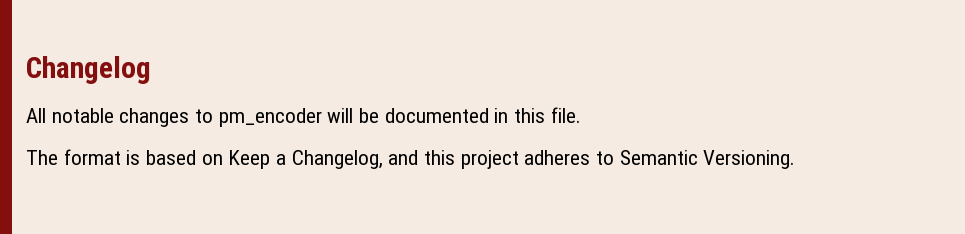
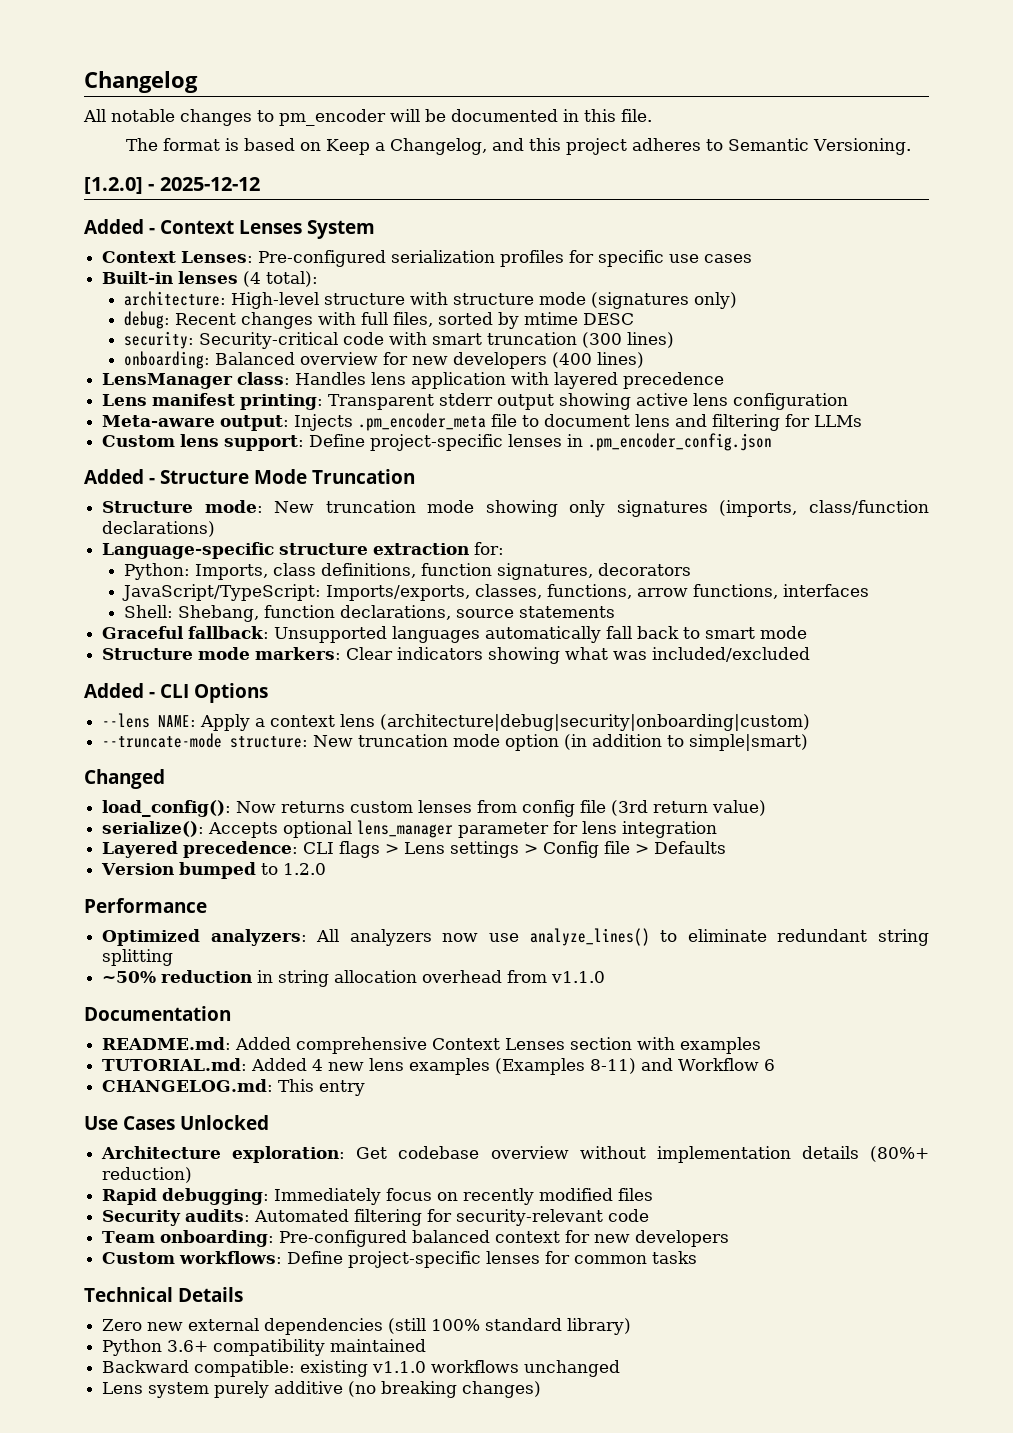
(796, 159) none -> [84,177,260,194] [84,219,375,239] [102,250,753,267] [102,271,319,287] [124,291,738,309] [124,311,635,329] [124,331,675,349] [124,351,645,369] [102,372,725,389] [102,393,849,410] [102,413,863,431] [102,433,773,451] [84,469,415,484] [102,500,929,517] [102,521,216,537] [102,542,505,559] [124,563,692,580] [122,584,870,601] [124,605,616,622] [102,626,808,643] [102,647,811,664] [84,683,268,703] [102,713,811,731] [102,733,809,751] [84,769,165,789] [102,800,767,817] [102,820,718,838] [102,841,727,858] [101,862,327,879] [84,898,207,913] [102,928,930,946] [102,949,174,966] [102,970,606,987] [84,1006,231,1021] [102,1037,762,1054] [102,1058,776,1075] [102,1079,366,1096] [84,1115,269,1130] [101,1146,930,1163] [102,1167,193,1183] [102,1188,654,1205] [102,1209,650,1226] [102,1230,730,1247] [102,1251,698,1268] [84,1287,243,1302] [102,1318,632,1335] [102,1339,427,1356] [102,1360,621,1377] [102,1381,542,1398] // [1.2.0] - 2025-12-12 // Added - Context Lenses System // Context Lenses: Pre-configured serialization profiles for specific use cases // Built-in lenses (4 total): // architecture: High-level structure with structure mode (signatures only) // debug: Recent changes with full files, sorted by mtime DESC // security: Security-critical code with smart truncation (300 lines) // onboarding: Balanced overview for new developers (400 lines) // LensManager class: Handles lens application with layered precedence // Lens manifest printing: Transparent stderr output showing active lens configuration // Meta-aware output: Injects .pm_encoder_meta file to document lens and filtering for LLMs // Custom lens support: Define project-specific lenses in .pm_encoder_config.json // Added - Structure Mode Truncation // Structure mode: New truncation mode showing only signatures (imports, class/function declarations) // Language-specific structure extraction for: // Python: Imports, class definitions, function signatures, decorators // JavaScript/TypeScript: Imports/exports, classes, functions, arrow functions, interfaces // Shell: Shebang, function declarations, source statements // Graceful fallback: Unsupported languages automatically fall back to smart mode // Structure mode markers: Clear indicators showing what was included/excluded // Added - CLI Options // --lens NAME: Apply a context lens (architecture|debug|security|onboarding|custom) // --truncate-mode structure: New truncation mode option (in addition to simple|smart) // Changed // load_config(): Now returns custom lenses from config file (3rd return value) // serialize(): Accepts optional lens_manager parameter for lens integration // Layered precedence: CLI flags > Lens settings > Config file > Defaults // Version bumped to 1.2.0 // Performance // Optimized analyzers: All analyzers now use analyze_lines() to eliminate redundant string splitting // ~50% reduction in string allocation overhead from v1.1.0 // Documentation // README.md: Added comprehensive Context Lenses section with examples // TUTORIAL.md: Added 4 new lens examples (Examples 8-11) and Workflow 6 // CHANGELOG.md: This entry // Use Cases Unlocked // Architecture exploration: Get codebase overview without implementation details (80%+ reduction) // Rapid debugging: Immediately focus on recently modified files // Security audits: Automated filtering for security-relevant code // Team onboarding: Pre-configured balanced context for new developers // Custom workflows: Define project-specific lenses for common tasks // Technical Details // Zero new external dependencies (still 100% standard library) // Python 3.6+ compatibility maintained // Backward compatible: existing v1.1.0 workflows unchanged // Lens system purely additive (no breaking changes)

